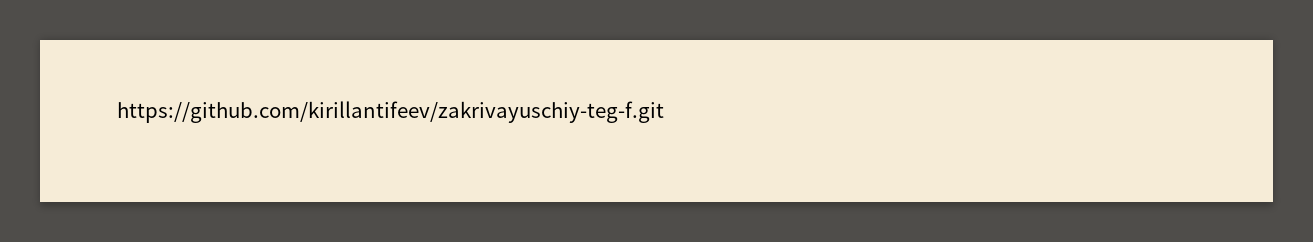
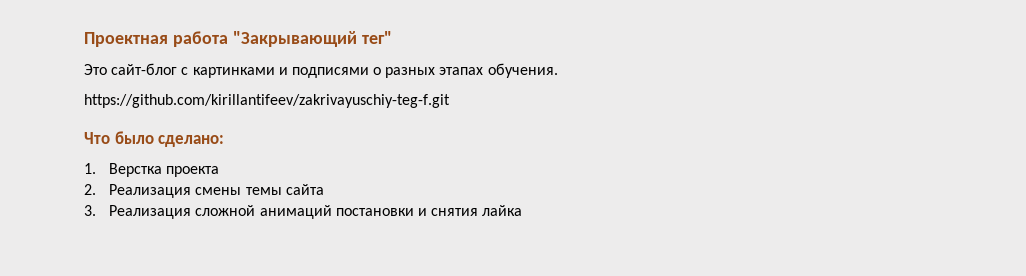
[117,101,664,123] https://github.com/kirillantifeev/zakrivayuschiy-teg-f.git -> [84,31,392,47] [84,63,558,78] [84,94,450,108] [84,131,225,147] [84,163,220,177] [84,184,324,198] [84,205,523,219] Проектная работа "Закрывающий тег" // Это сайт-блог с картинками и подписями о разных этапах обучения. // https://github.com/kirillantifeev/zakrivayuschiy-teg-f.git // Что было сделано: // 1. Верстка проекта // 2. Реализация смены темы сайта // 3. Реализация сложной анимаций постановки и снятия лайка

